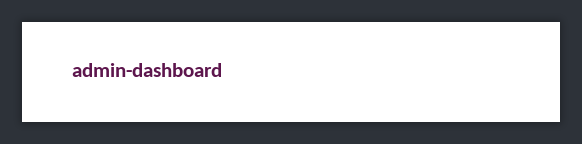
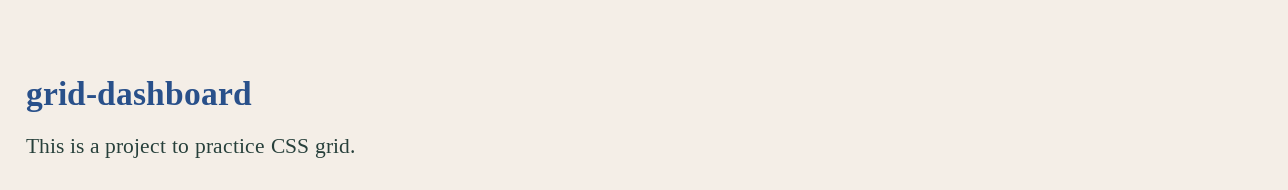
[72,63,222,77] admin-dashboard -> [26,81,252,112] [26,139,355,158] grid-dashboard // This is a project to practice CSS grid.

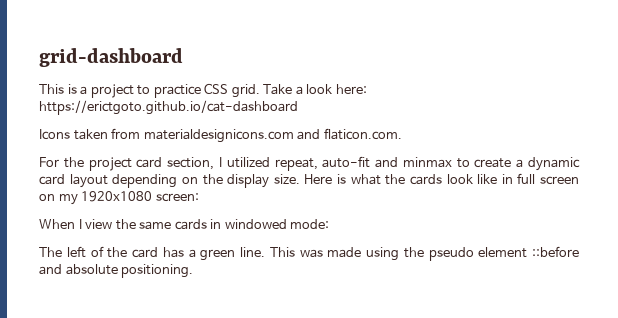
(355, 148) none -> [263,84,367,95] [39,100,298,115] [39,128,402,143] [39,156,580,171] [39,173,579,188] [39,191,199,205] [39,219,330,230] [39,246,579,261] [39,264,194,278] Take a look here: https://erictgoto.github.io/cat-dashboard // Icons taken from materialdesignicons.com and flaticon.com. // For the project card section, I utilized repeat, auto-fit and minmax to create a dynamic card layout depending on the display size. Here is what the cards look like in full screen on my 1920x1080 screen: // When I view the same cards in windowed mode: // The left of the card has a green line. This was made using the pseudo element ::before and absolute positioning.

